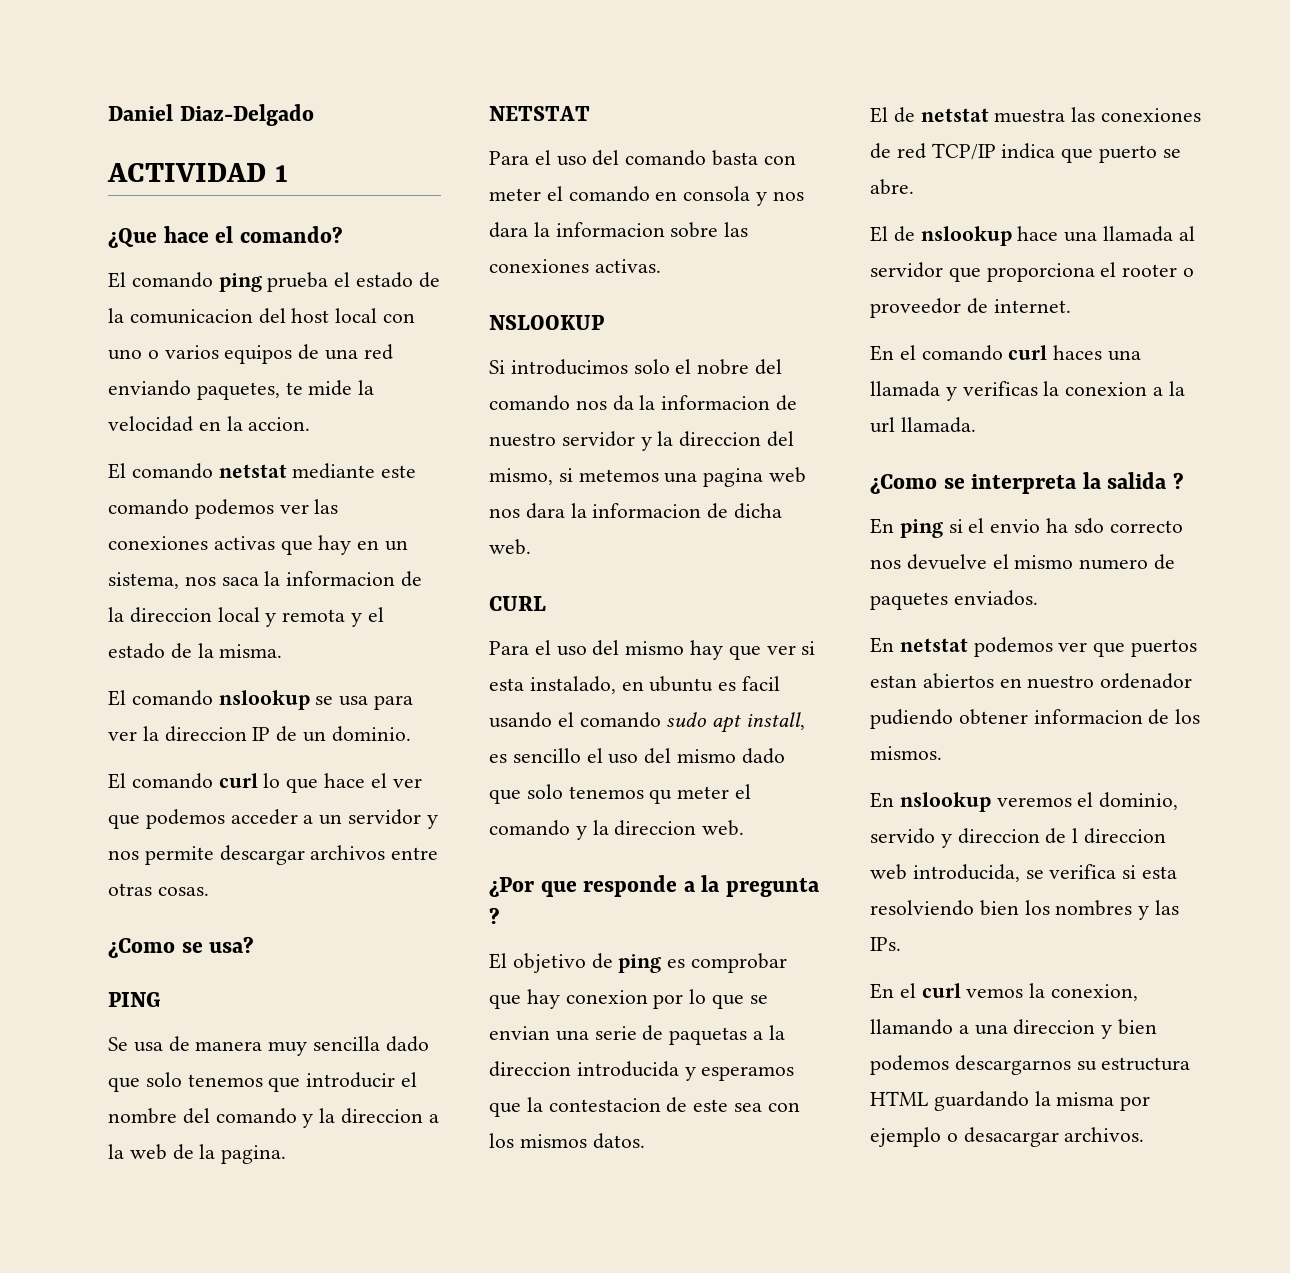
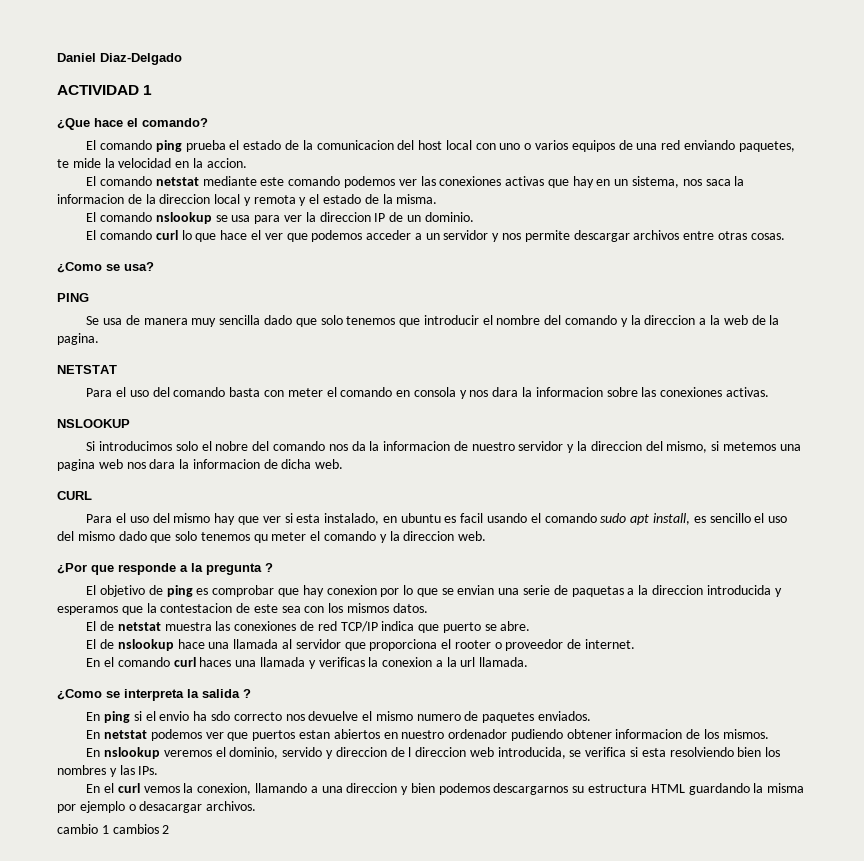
(1145, 1134) none -> [57,824,170,834] // cambio 1 cambios 2

